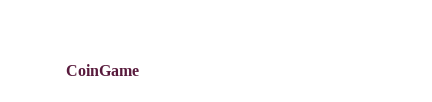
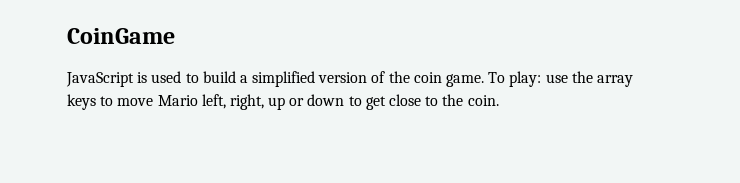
(139, 70) none -> [66,71,633,87] [67,94,499,110] // JavaScript is used to build a simplified version of the coin game. To play: use the array keys to move Mario left, right, up or down to get close to the coin.

